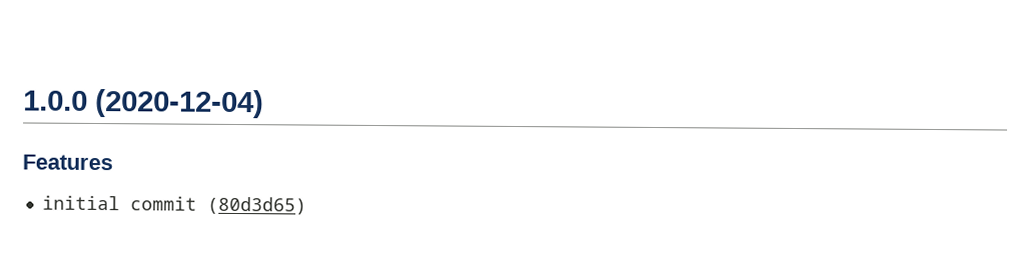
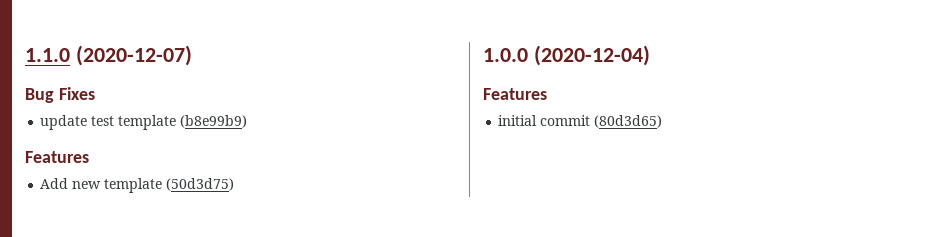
(23, 100) none -> [25,45,192,66] [25,87,95,103] [40,115,248,130] [25,151,89,163] [40,178,235,193] 1.1.0 (2020-12-07) // Bug Fixes // update test template (b8e99b9) // Features // Add new template (50d3d75) //

